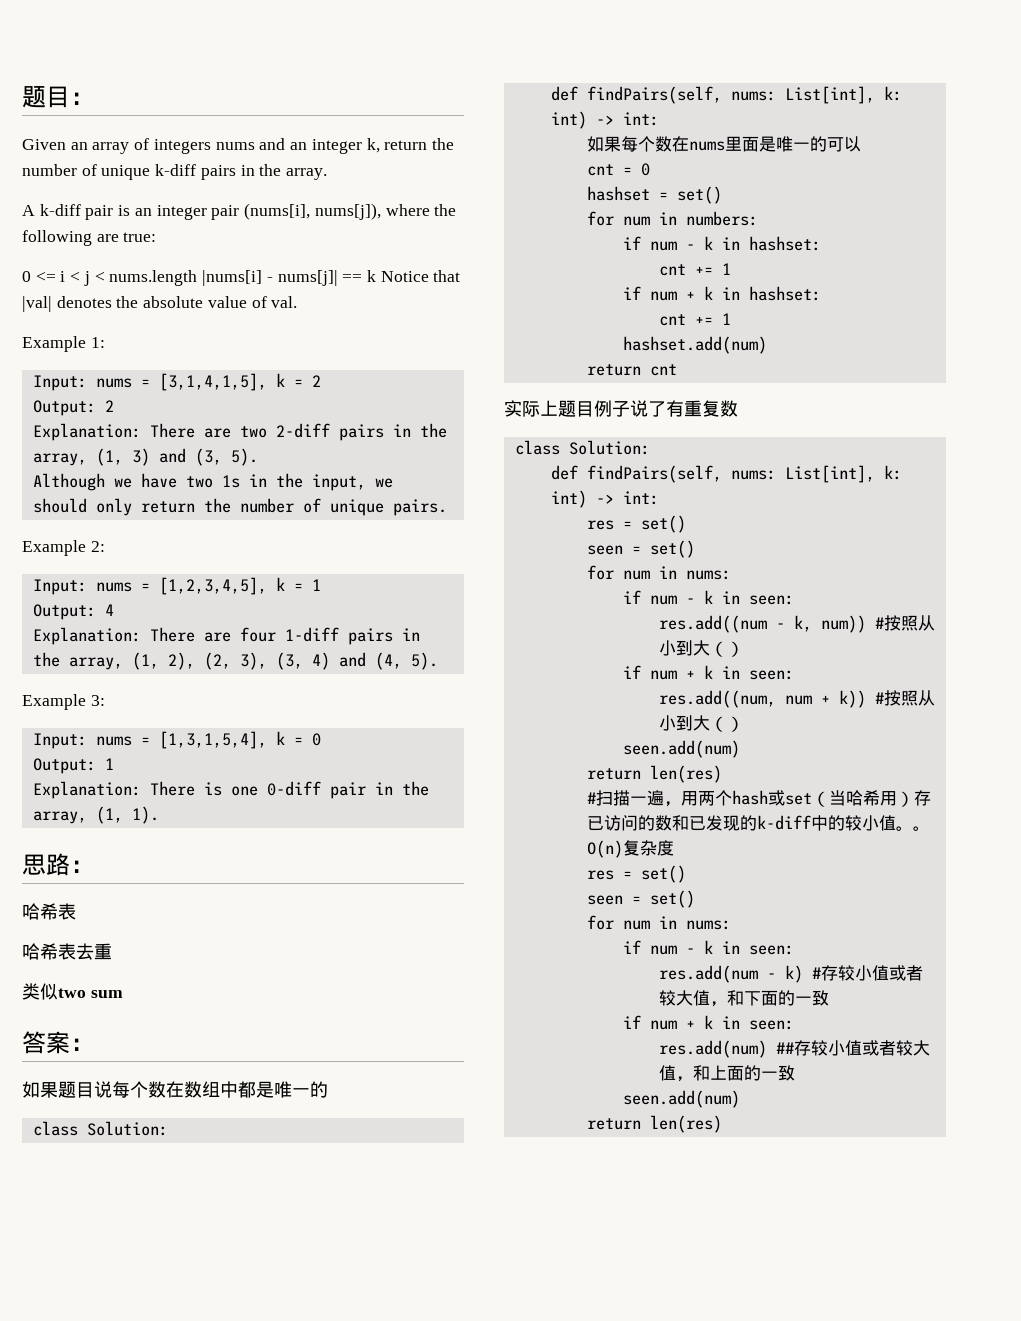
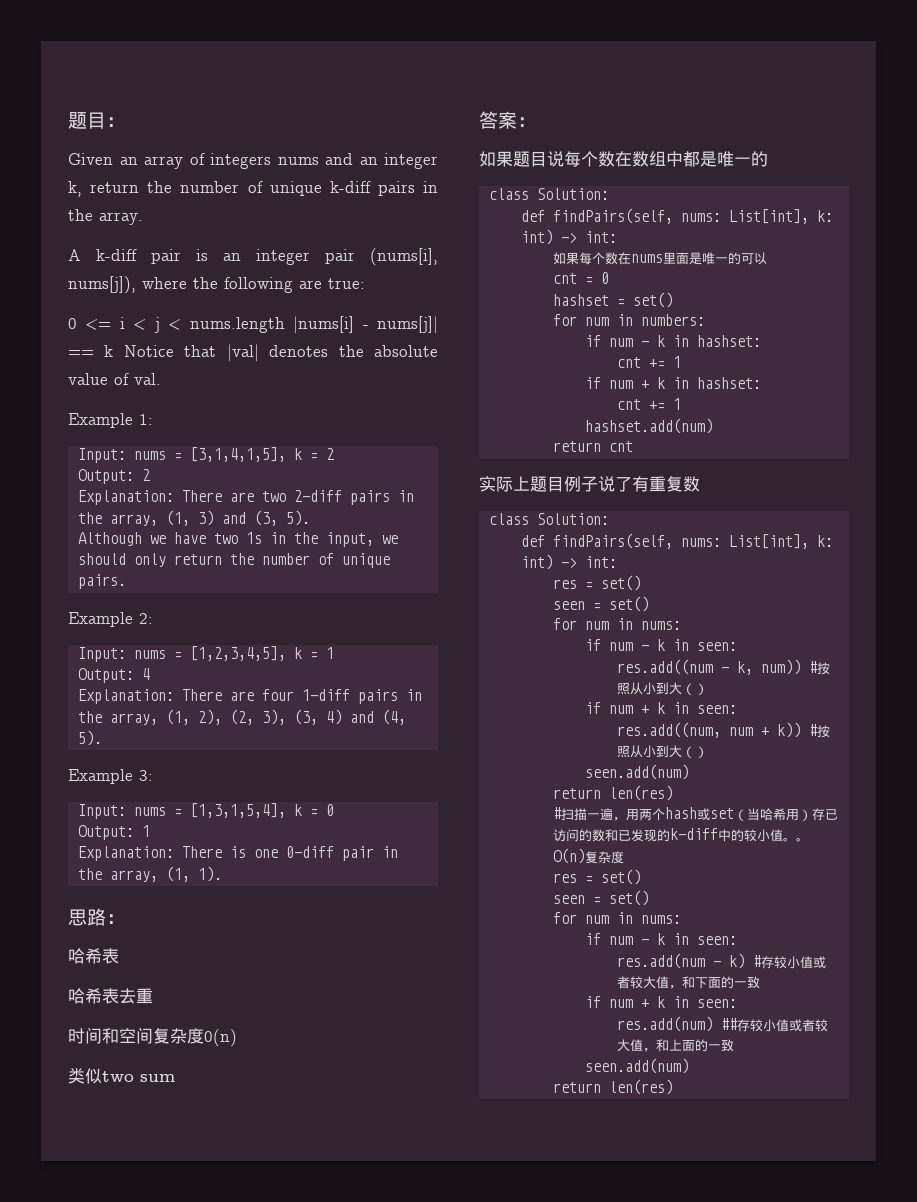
(112, 951) none -> [68,1028,237,1047] // 时间和空间复杂度0(n)

